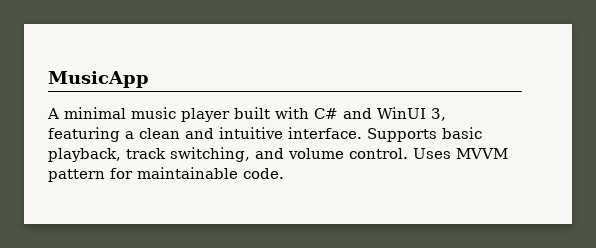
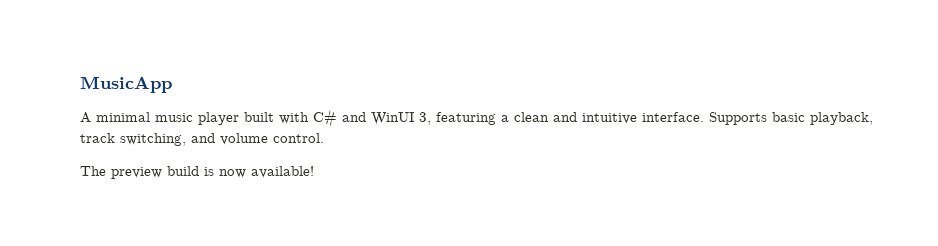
[413,148,508,159] [48,167,284,182] Uses MVVM pattern for maintainable code. -> [80,166,314,179] // The preview build is now available!

